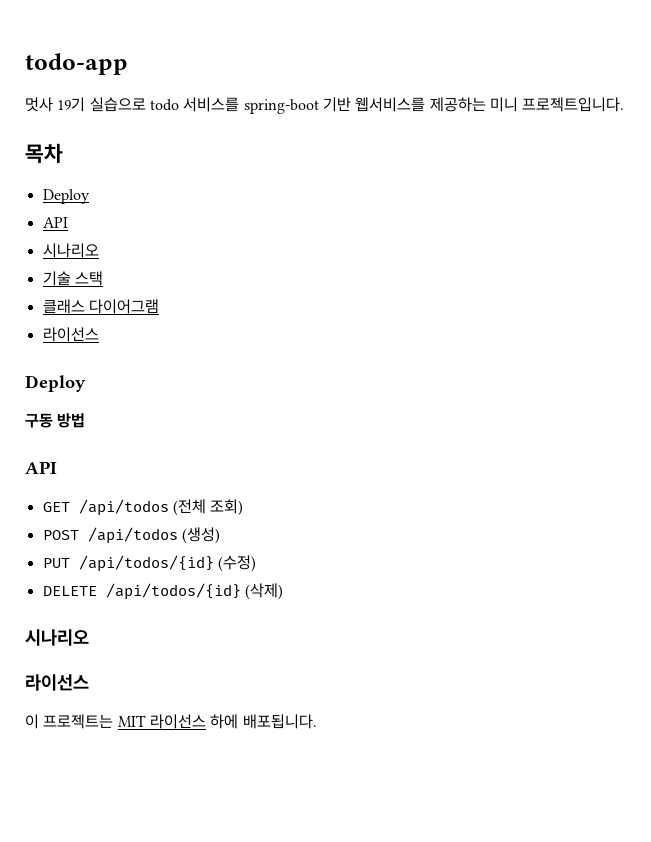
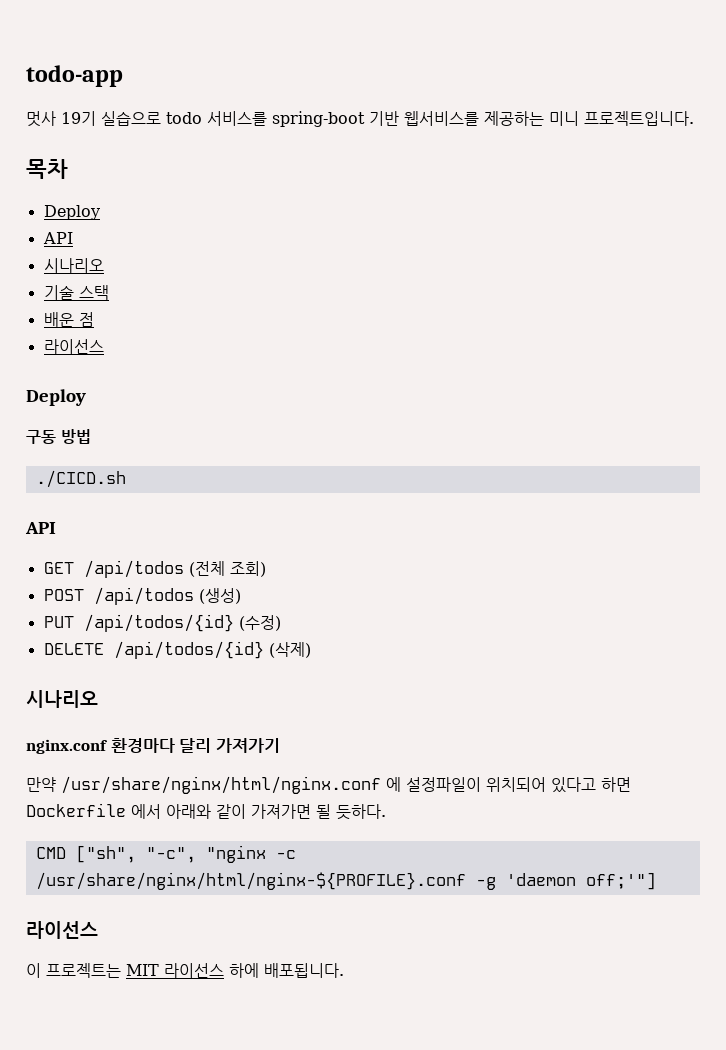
[42,299,159,314] 클래스 다이어그램 -> [43,312,94,327] 배운 점
(86, 420) none -> [35,470,126,488] // ./CICD.sh
(89, 637) none -> [26,738,280,754] [26,776,631,794] [26,803,386,820] [35,845,296,863] [35,872,656,890] // nginx.conf 환경마다 달리 가져가기 // 만약 /usr/share/nginx/html/nginx.conf 에 설정파일이 위치되어 있다고 하면 Dockerfile 에서 아래와 같이 가져가면 될 듯하다. // CMD ["sh", "-c", "nginx -c /usr/share/nginx/html/nginx-${PROFILE}.conf -g 'daemon off;'"]

